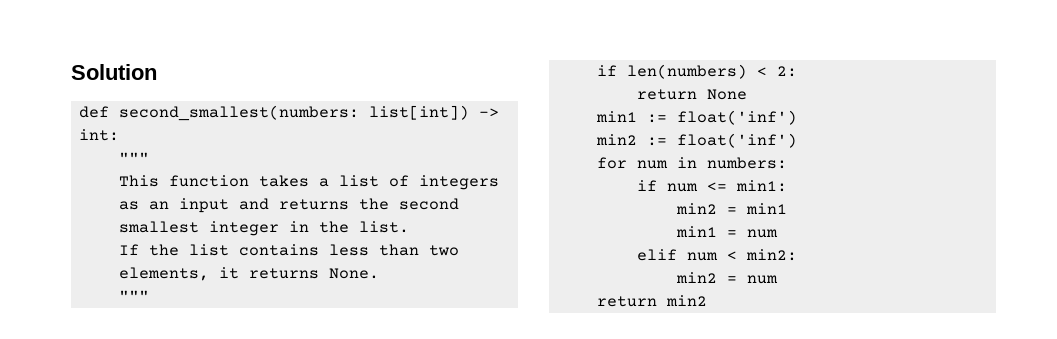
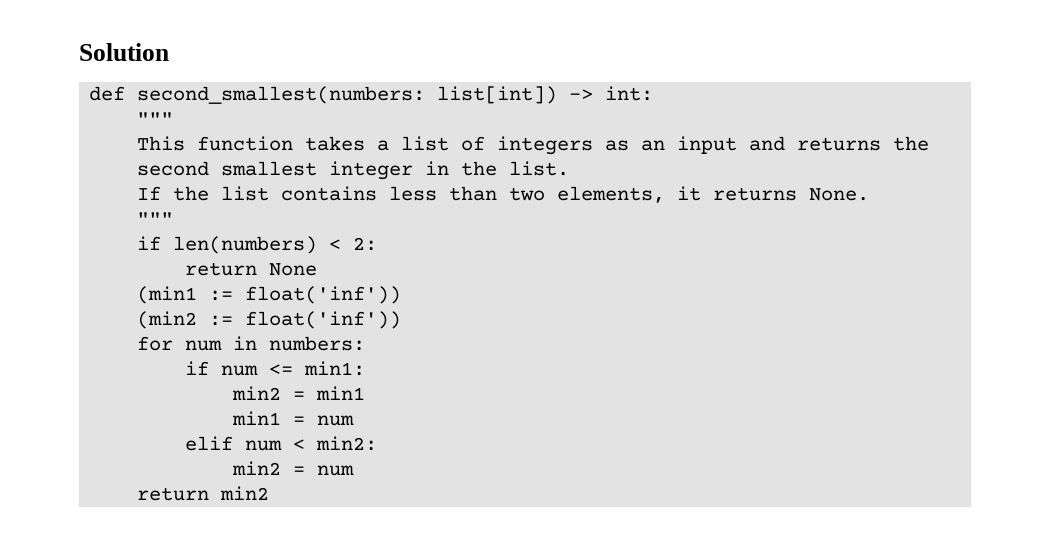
[596,110,798,125] [596,133,798,148] min1 := float('inf') // min2 := float('inf') -> [136,286,401,304] [136,311,401,329] (min1 := float('inf')) // (min2 := float('inf'))

